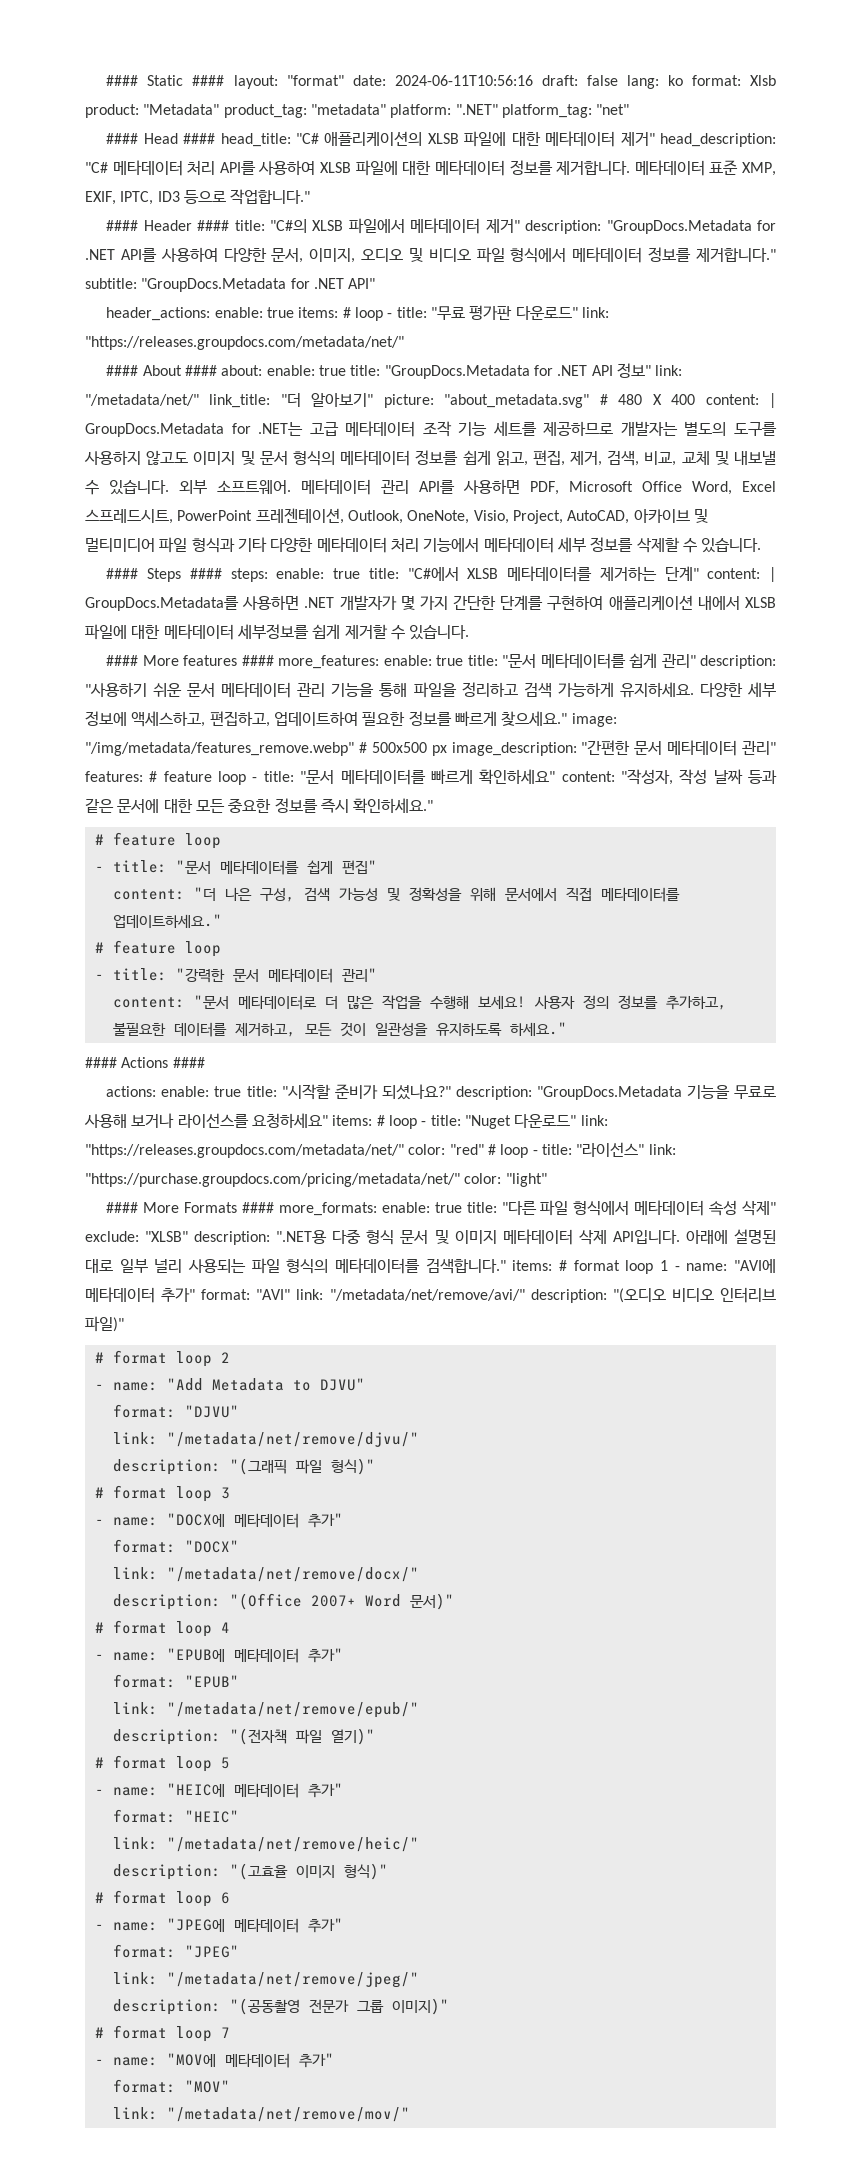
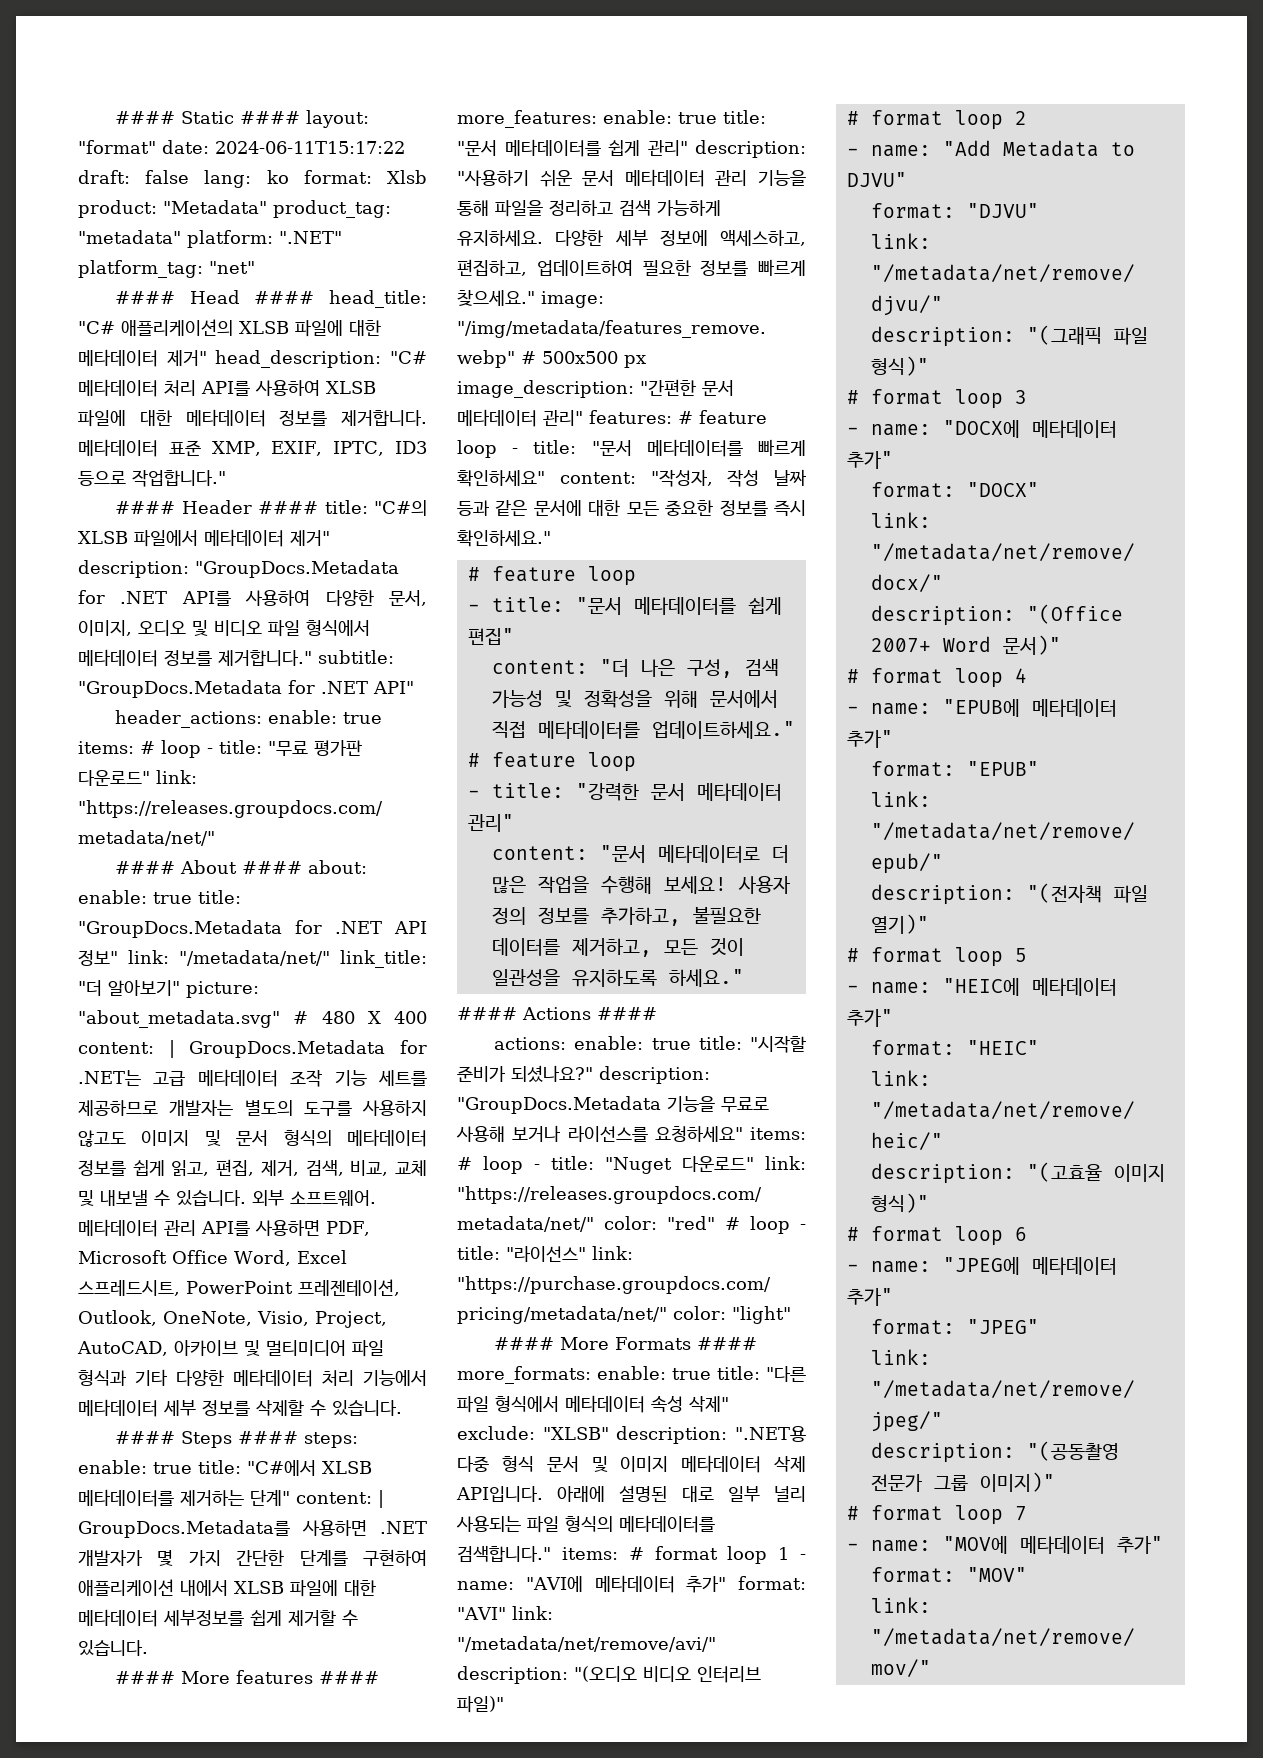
[394,75,533,86] 2024-06-11T10:56:16 -> [215,141,405,154] 2024-06-11T15:17:22

